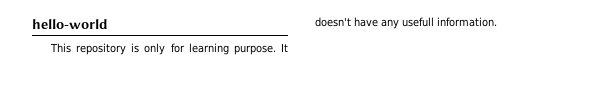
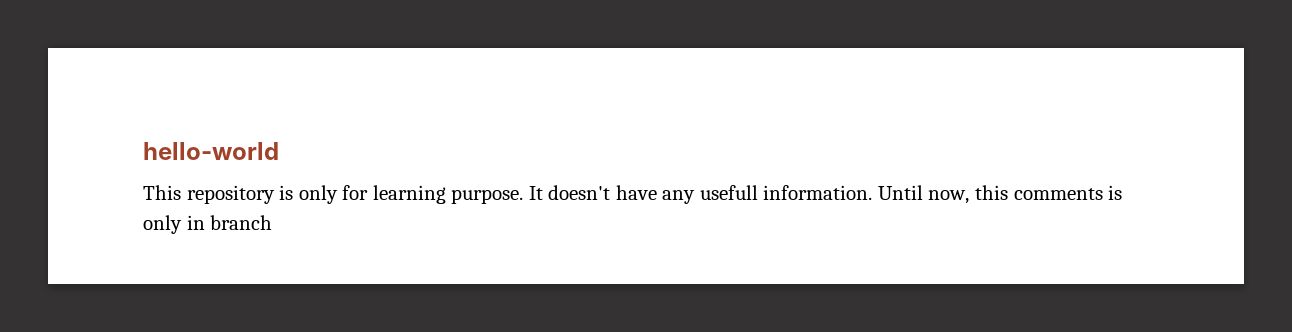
(497, 22) none -> [877,185,1123,204] [143,215,273,234] Until now, this comments is only in branch

